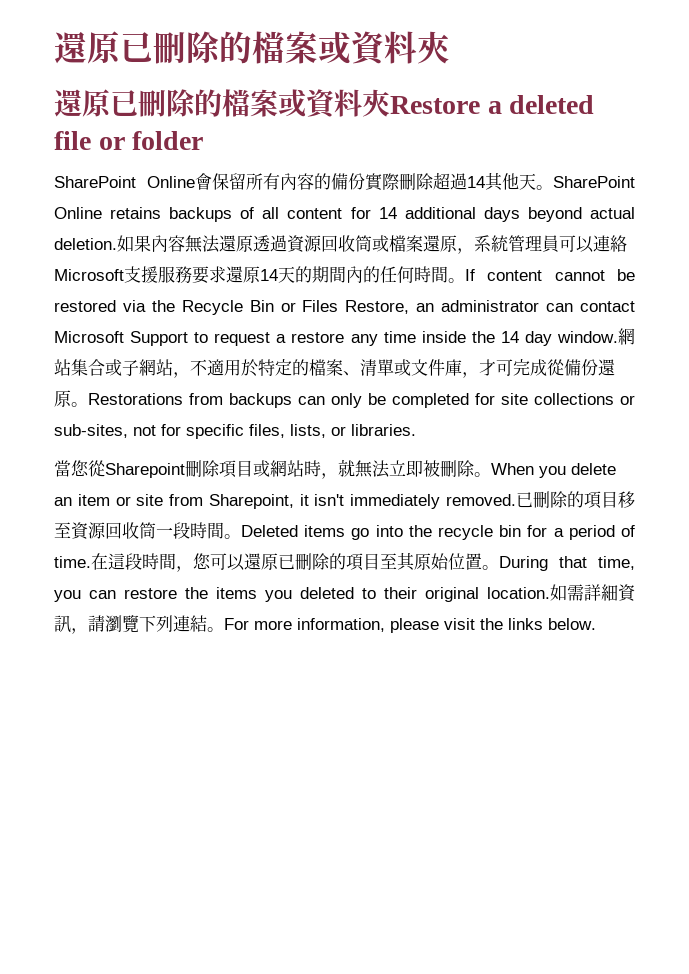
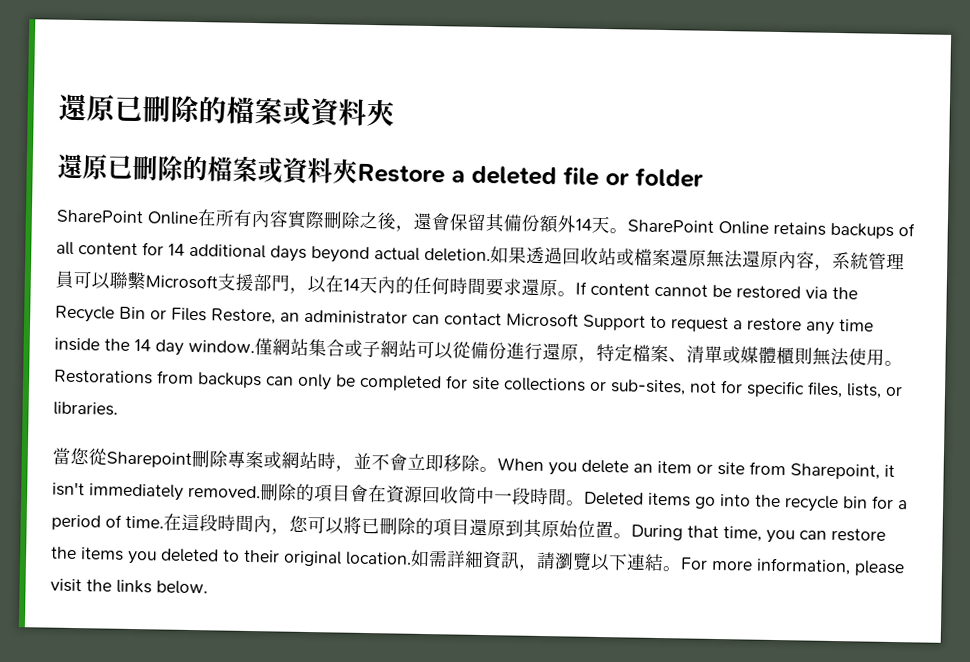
[195,173,246,190] 會保留 -> [197,209,217,227] 在
[314,173,365,190] 的備份 -> (289, 219) none
[433,172,519,191] 超過14其他 -> [359,211,592,234] 之後，還會保留其備份額外14
[151,235,457,253] 內容無法還原透過資源回收筒或檔案還原 -> [526,246,815,269] 透過回收站或檔案還原無法還原內容
[593,235,627,252] 連絡 -> [109,270,146,290] 聯繫
[158,266,346,284] 服務要求還原14天的期間 -> [253,274,378,294] 部門，以在14天
(448, 274) none -> [485,278,558,297] 要求還原
(618, 337) none -> [254,338,273,356] 僅
[173,359,615,378] [54,390,71,407] ，不適用於特定的檔案、清單或文件庫，才可完成從備份還原 -> [416,340,885,367] 可以從備份進行還原，特定檔案、清單或媒體櫃則無法使用
[219,460,253,478] 項目 -> [227,450,264,469] 專案
[338,459,457,478] 就無法立即被刪 -> [353,452,462,472] 並不會立即移
[516,491,635,509] [54,522,156,540] 已刪除的項目移至資源回收筒 -> [260,483,495,505] 刪除的項目會在資源回收筒中
(176, 561) none -> [253,515,272,533] 內
[244,553,397,571] 還原已刪除的項目至 -> [343,516,524,537] 將已刪除的項目還原到
[139,615,173,632] 下列 -> [590,553,628,572] 以下

